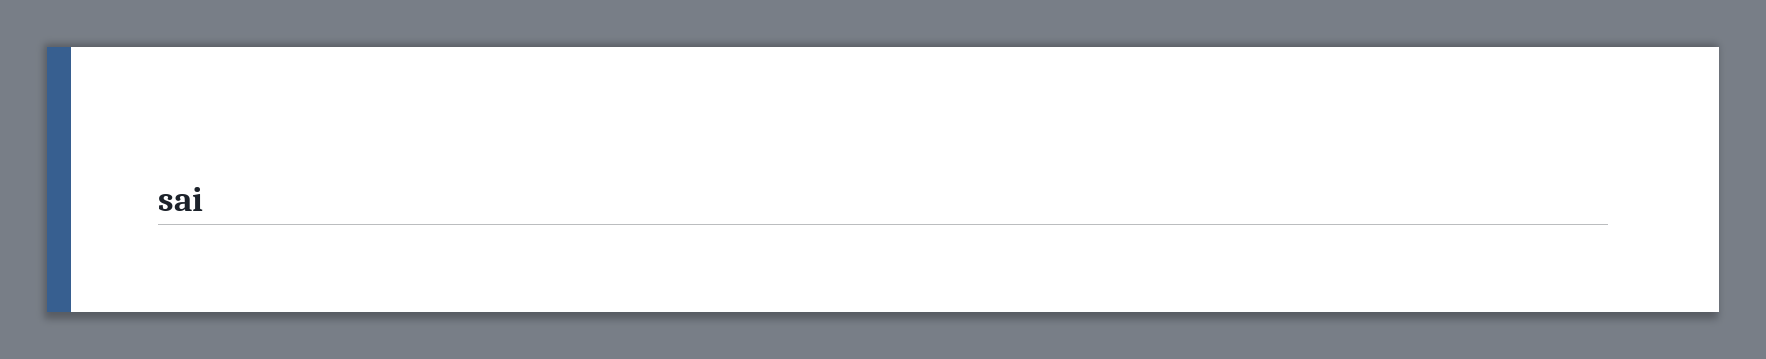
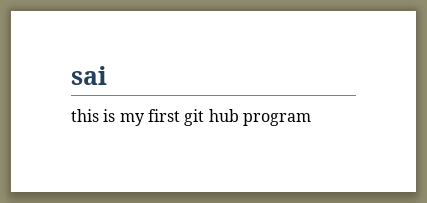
(203, 199) none -> [71,109,311,126] // this is my first git hub program

